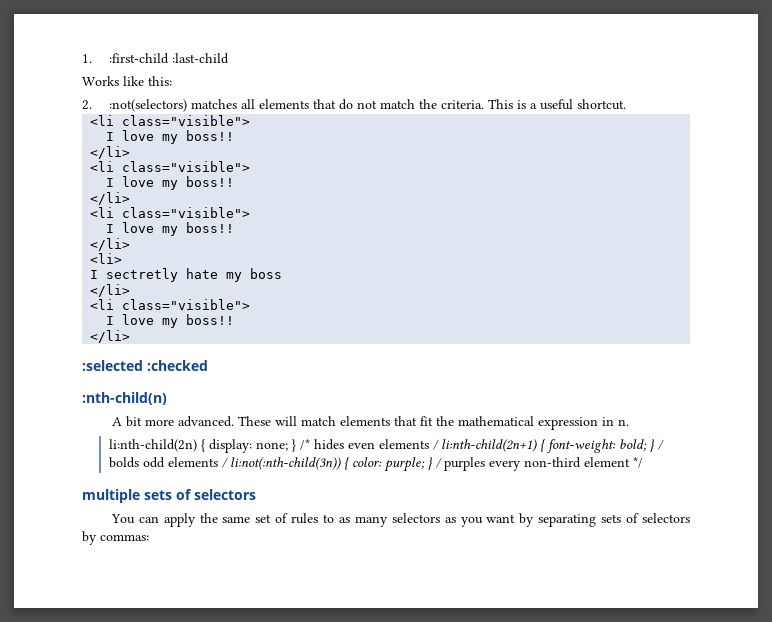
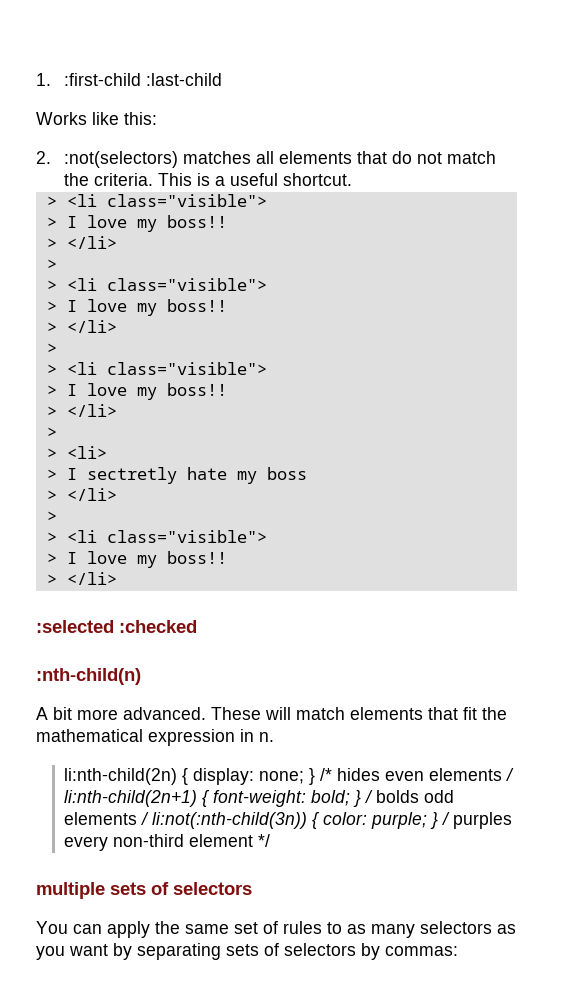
[90,115,251,126] [106,130,235,144] [90,146,131,159] [90,161,251,172] [106,176,235,190] [90,192,131,205] [90,207,251,218] [106,222,235,236] [90,238,131,251] <li class="visible"> // I love my boss!! // </li> // <li class="visible"> // I love my boss!! // </li> // <li class="visible"> // I love my boss!! // </li> // -> [46,194,267,207] [46,215,227,232] [46,236,117,249] [46,259,57,270] [46,278,267,291] [46,299,227,316] [46,320,117,333] [46,343,57,354] [46,362,267,375] [46,383,227,400] [46,404,117,417] [46,427,57,438] [46,448,57,459] > <li class="visible"> // > I love my boss!! // > </li> // > // > <li class="visible"> // > I love my boss!! // > </li> // > // > <li class="visible"> // > I love my boss!! // > </li> // > // >
(123, 258) none -> [46,469,57,480] >
[90,284,131,297] [90,299,251,310] [106,314,235,328] </li> // <li class="visible"> // I love my boss!! // -> [46,488,117,501] [46,511,57,522] [46,530,267,543] [46,551,227,568] [46,574,57,585] > </li> // > // > <li class="visible"> // > I love my boss!! // >

